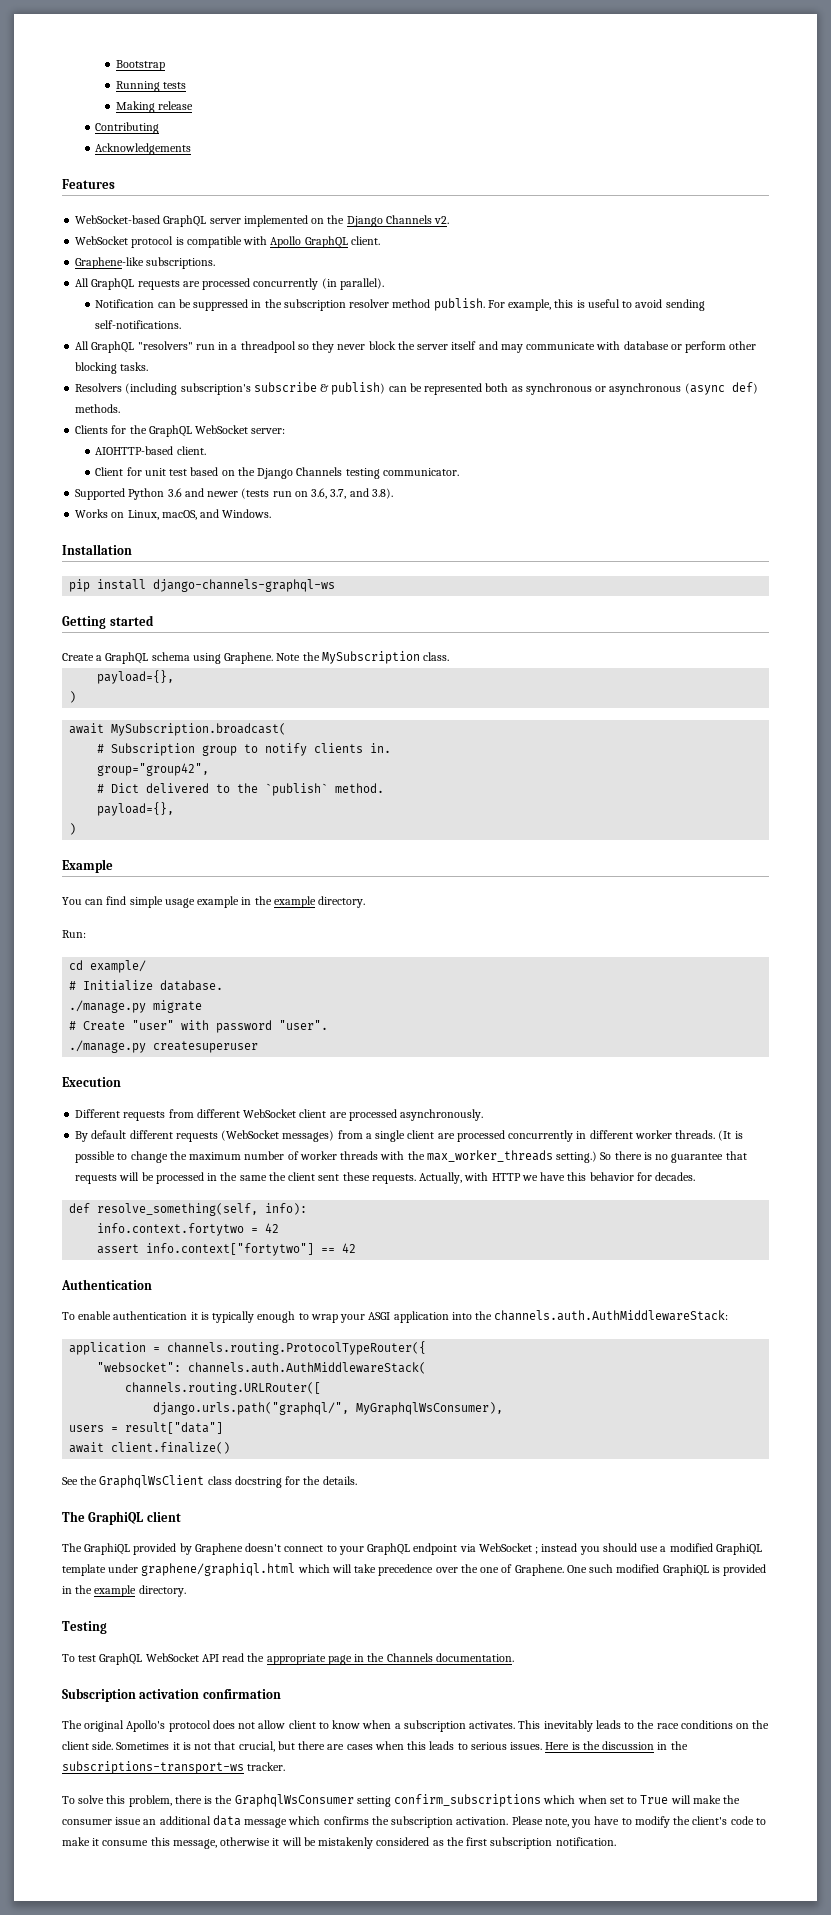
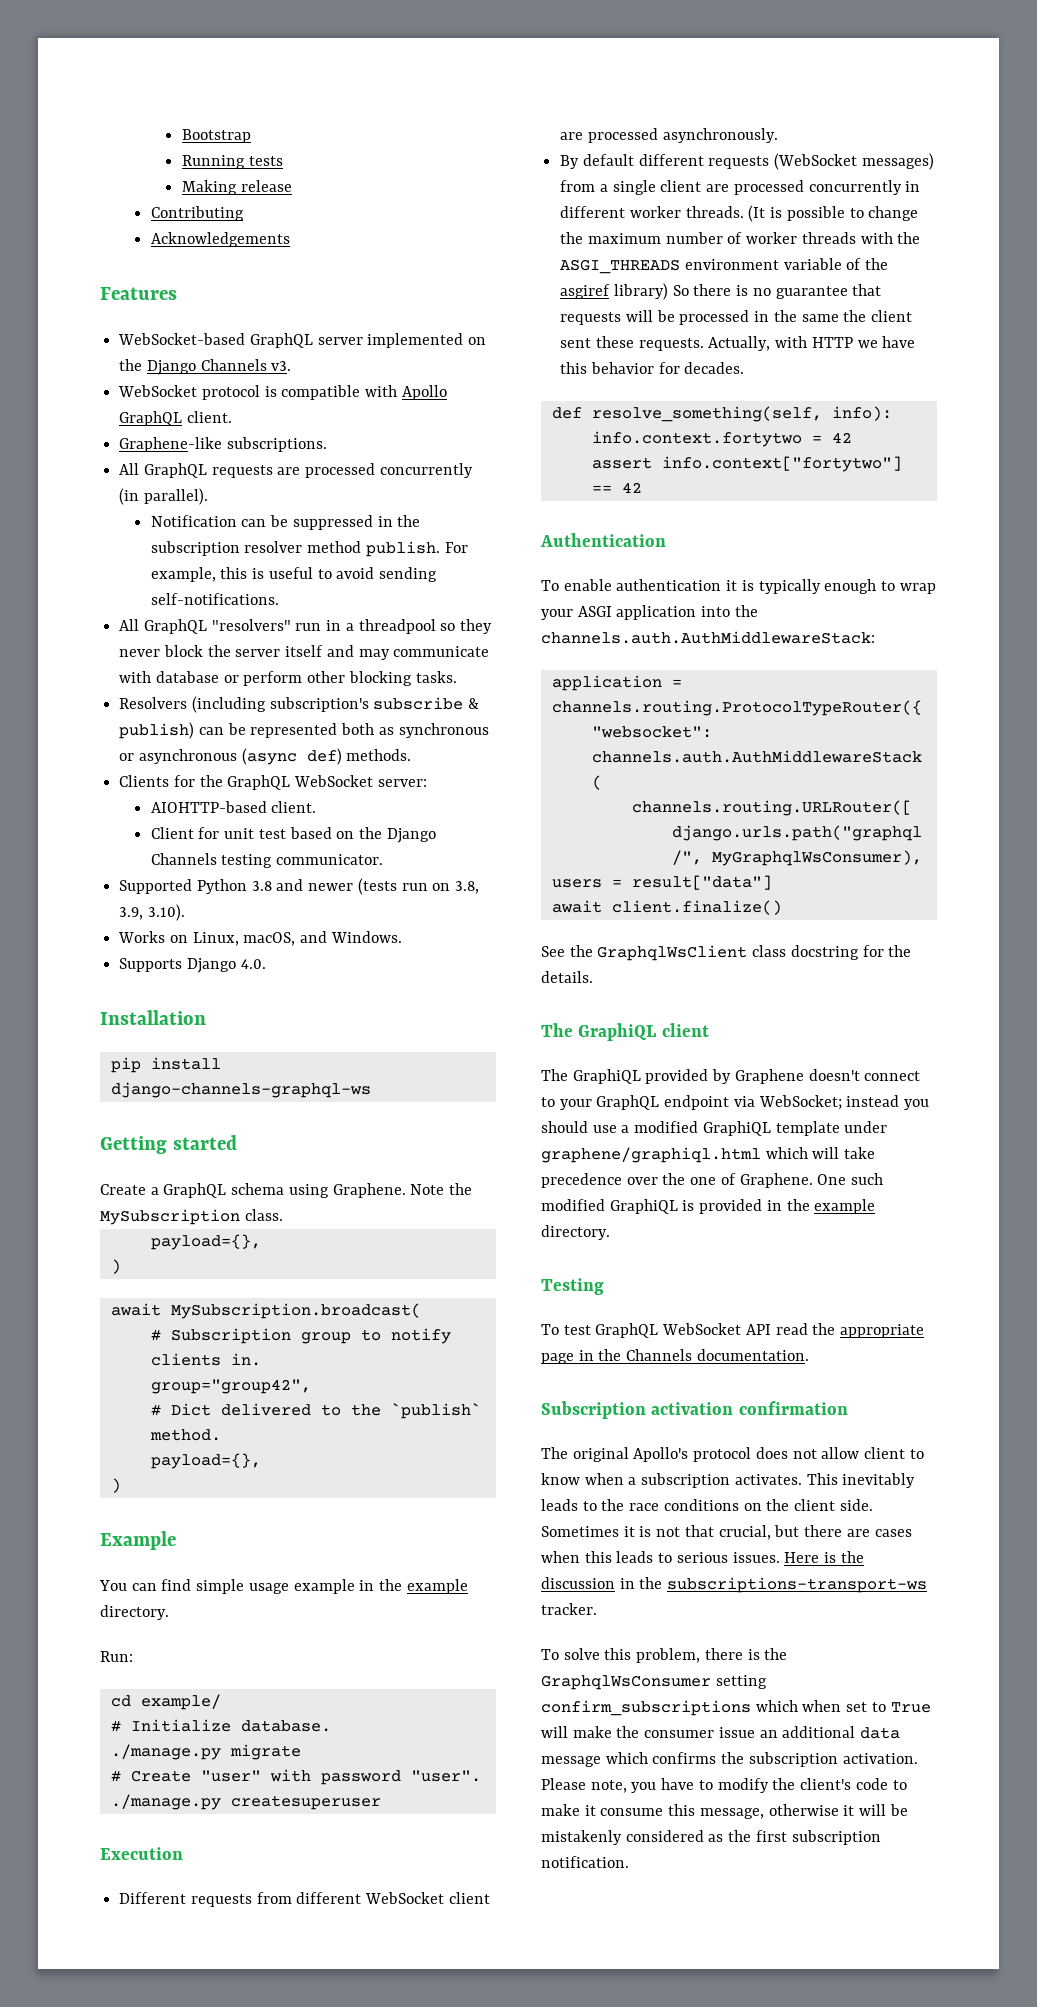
[434,216,450,224] v2. -> [271,361,292,371] v3.
[167,488,182,497] 3.6 -> [251,881,272,891] 3.8
[311,488,393,499] 3.6, 3.7, and 3.8). -> [455,881,480,894] [119,904,185,921] 3.8, 3.9, 3.10).
(272, 513) none -> [119,958,266,973] // Supports Django 4.0.
[426,1150,598,1163] max_worker_threads setting.) -> [560,258,889,274] [560,283,668,300] ASGI_THREADS environment variable of the asgiref library)
[478,1543,539,1554] WebSocket ; -> [758,1095,842,1110] WebSocket;

